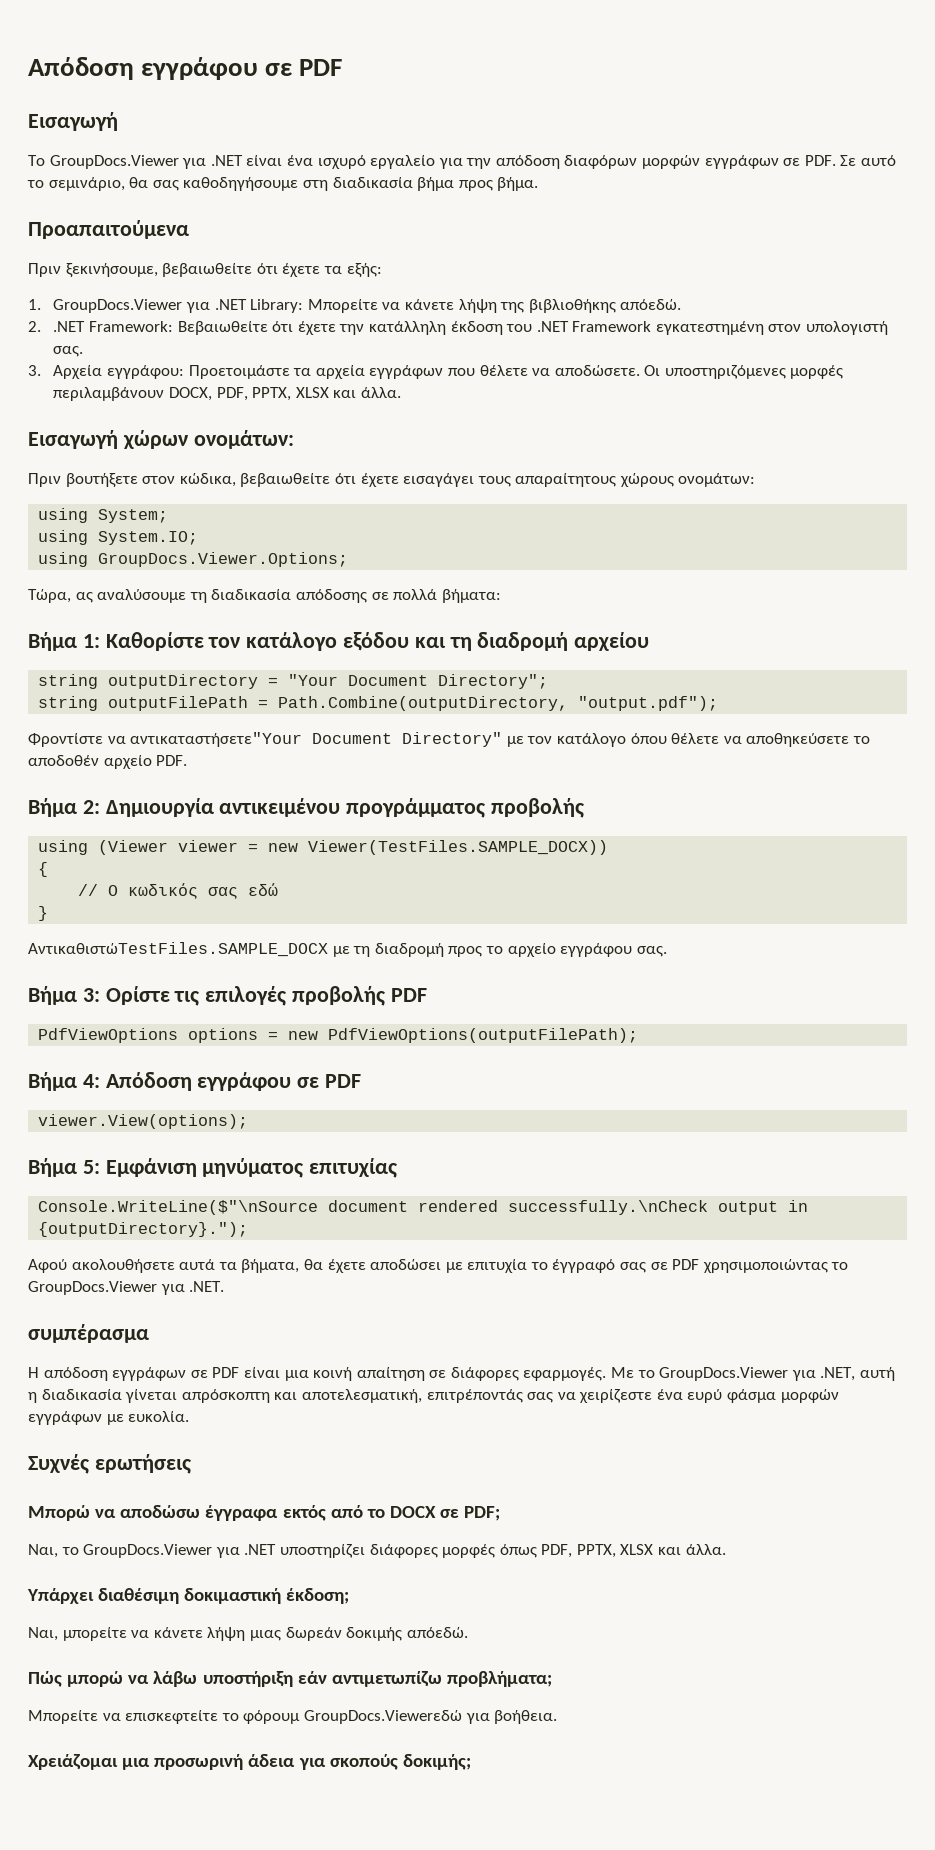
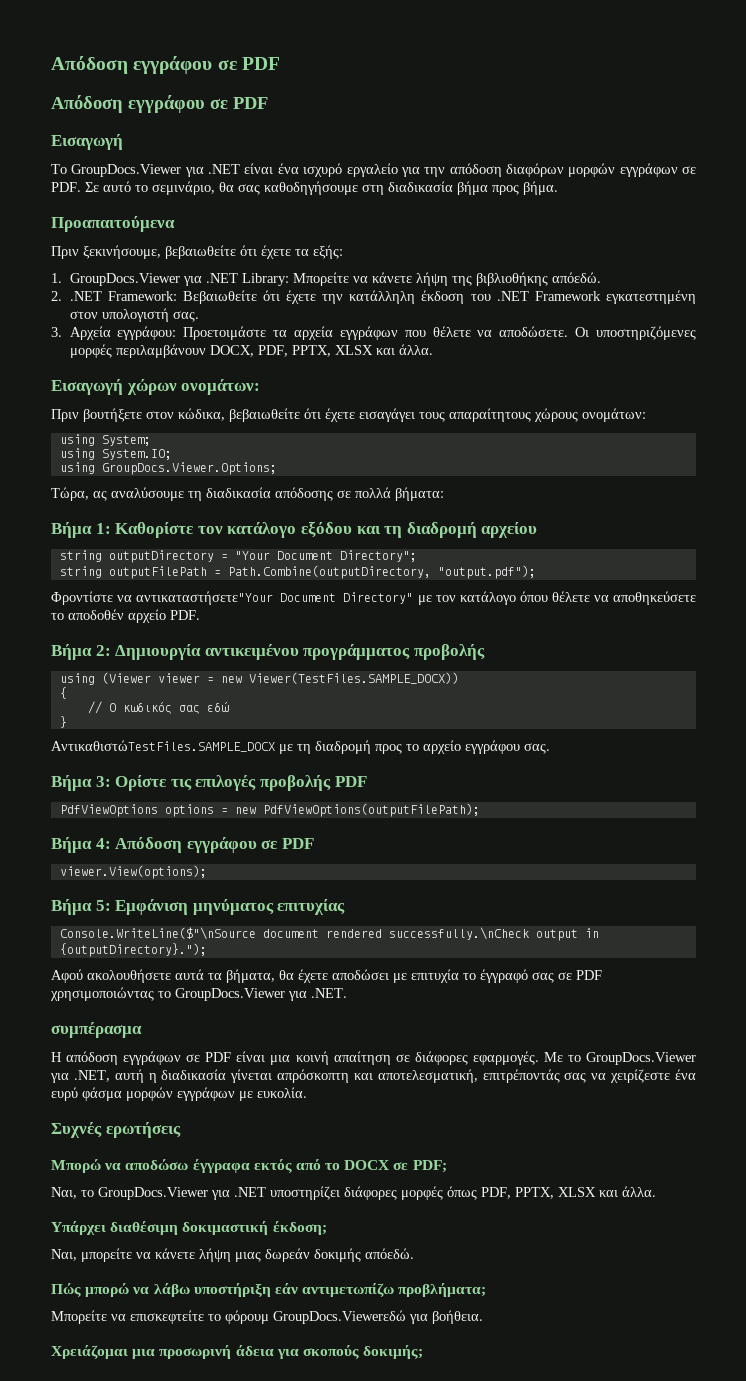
[28,57,343,80] Απόδοση εγγράφου σε PDF -> [51,56,280,74] [51,95,268,113] Απόδοση εγγράφου σε PDF // Απόδοση εγγράφου σε PDF

